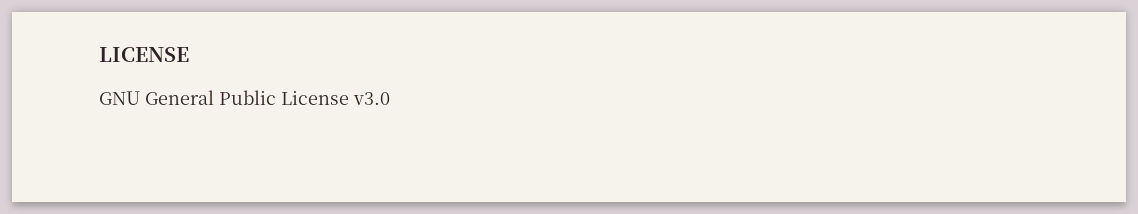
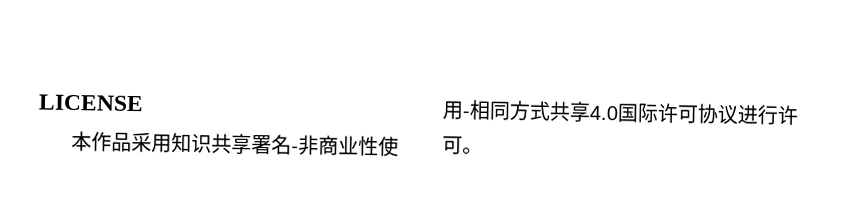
[99,90,390,105] GNU General Public License v3.0 -> [71,130,400,157] [442,99,799,126] [442,136,483,155] 本作品采用知识共享署名-非商业性使用-相同方式共享4.0国际许可协议进行许可。

